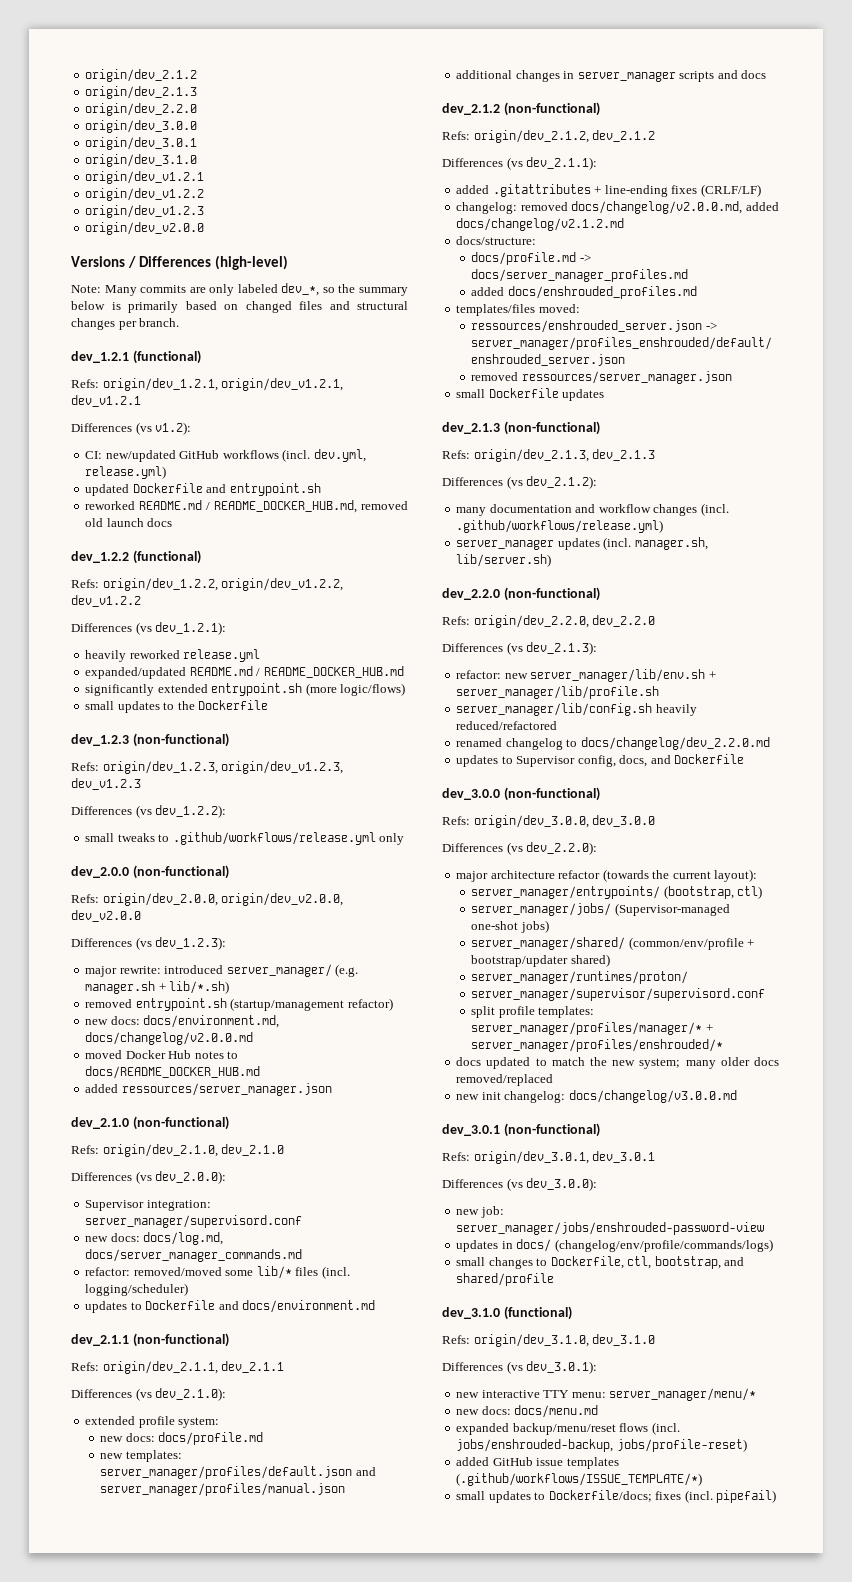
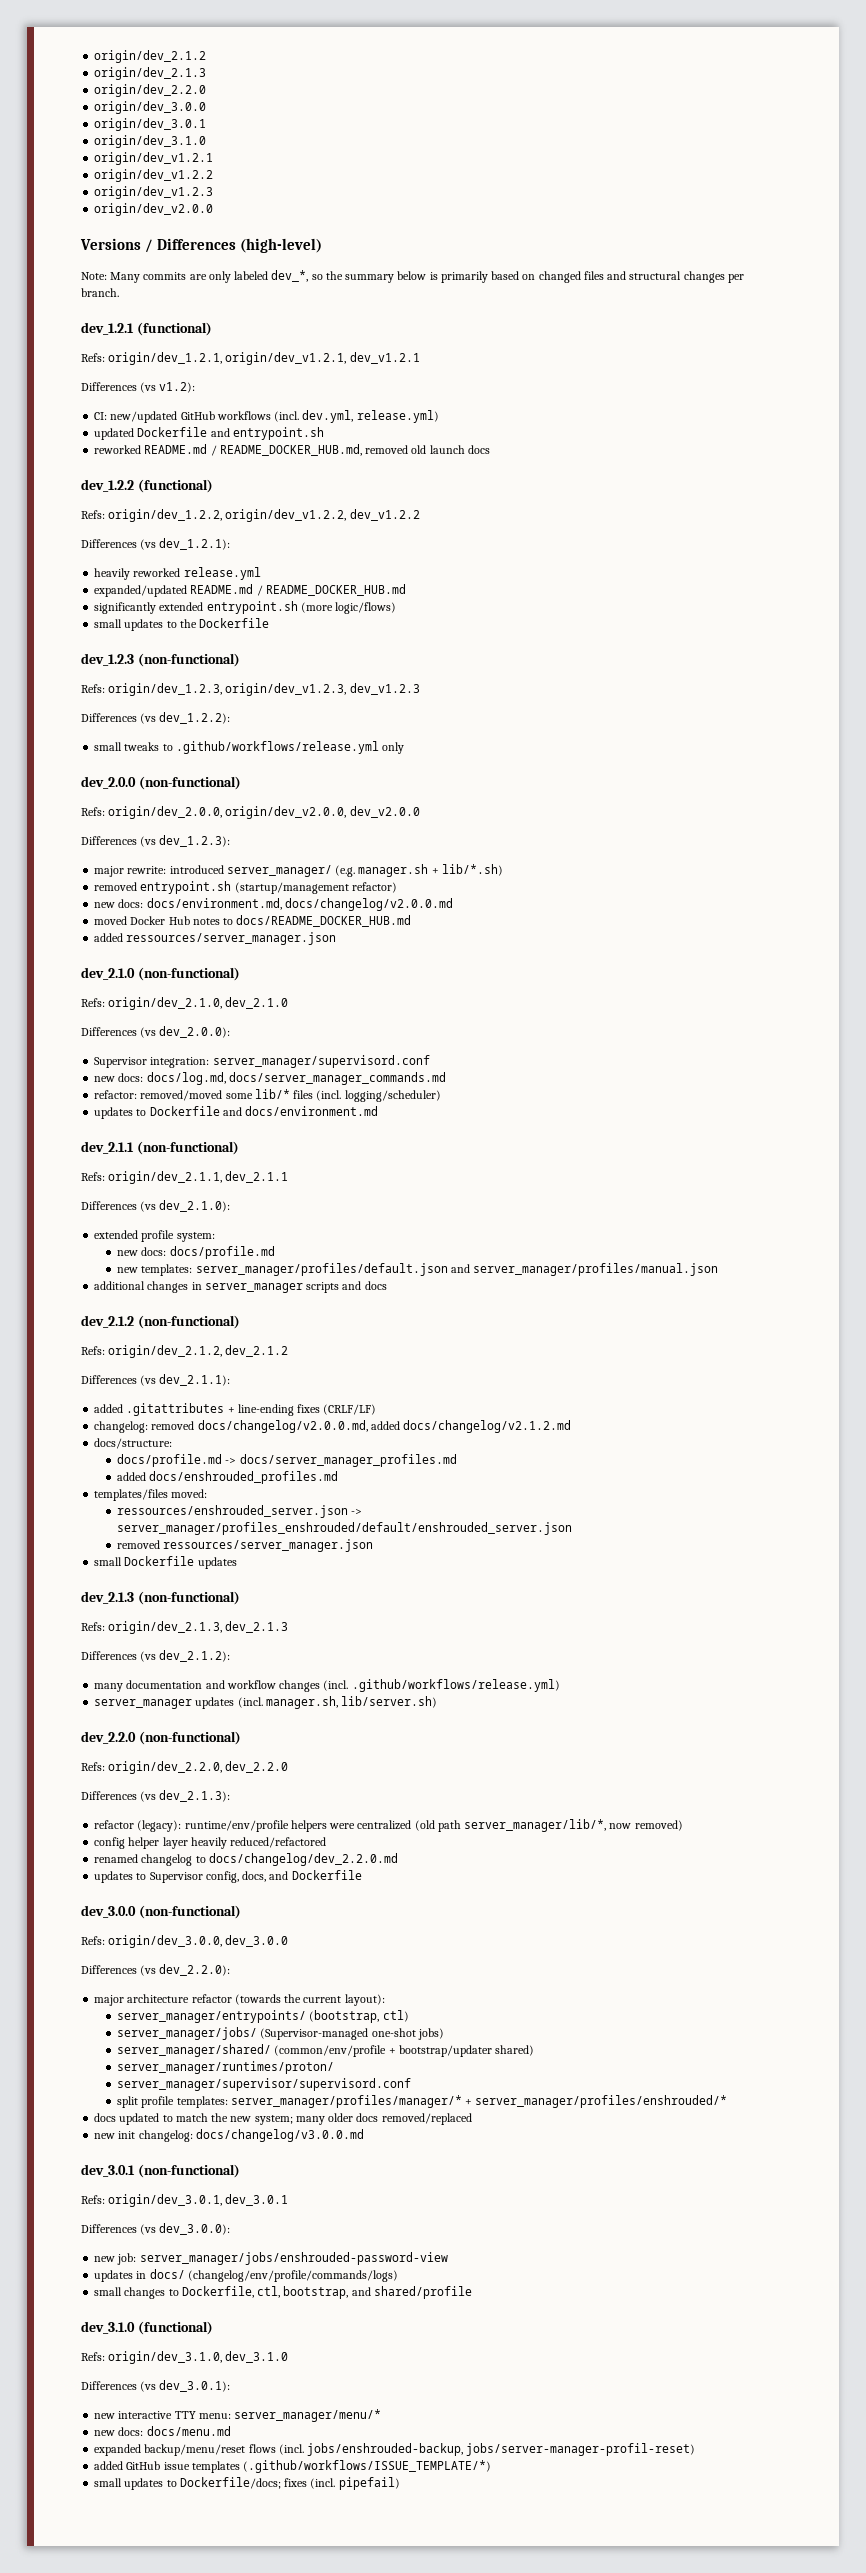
[456,669,716,682] [456,686,660,699] [456,703,653,716] refactor: new server_manager/lib/env.sh + server_manager/lib/profile.sh // server_manager/lib/config.sh -> [94,1819,683,1832] [94,1837,188,1849] refactor (legacy): runtime/env/profile helpers were centralized (old path server_manager/lib/*, now removed) // config helper layer
[616,1439,747,1452] jobs/profile-reset) -> [466,2443,696,2456] jobs/server-manager-profil-reset)

